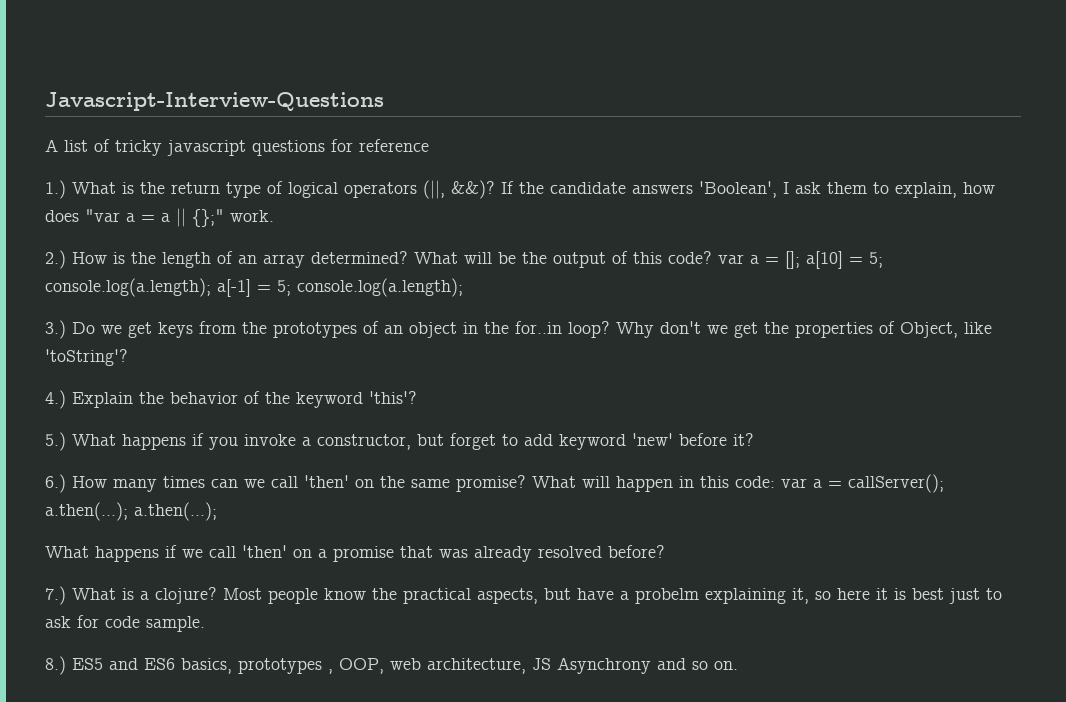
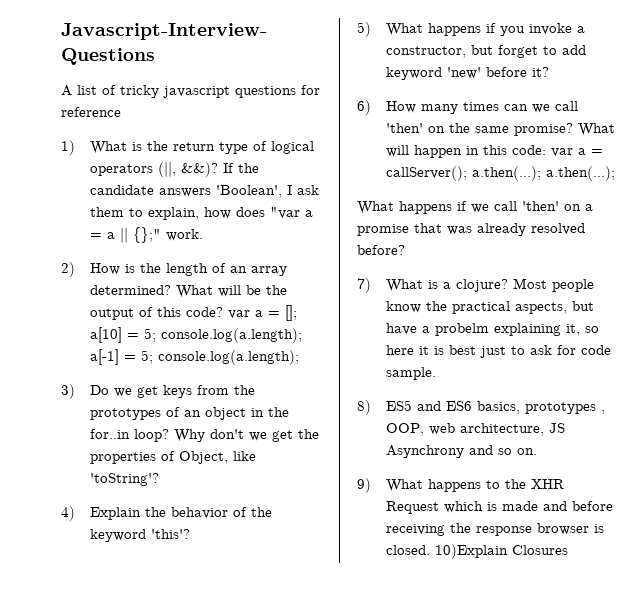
[45,180,66,199] 1.) -> [61,140,75,155] 1)
[45,250,66,269] 2.) -> [61,262,75,277] 2)
[45,320,66,339] 3.) -> [61,384,75,399] 3)
[45,390,66,409] 4.) -> [61,506,75,521] 4)
[45,432,66,451] 5.) -> [357,22,371,37] 5)
[45,474,66,493] 6.) -> [357,100,371,115] 6)
[45,586,66,605] 7.) -> [357,278,371,293] 7)
[45,656,66,675] 8.) -> [357,400,371,415] 8)
(738, 665) none -> [357,478,564,493] [385,501,613,514] [385,523,604,536] [385,544,568,559] // 9) What happens to the XHR Request which is made and before receiving the response browser is closed. 10)Explain Closures

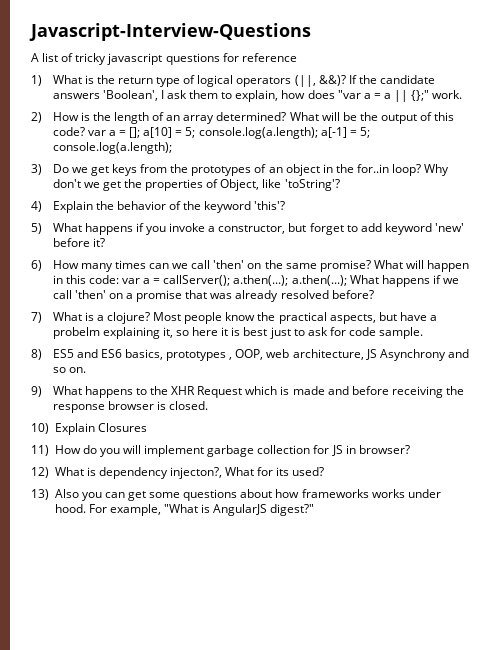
(615, 173) // -> (347, 280) none
[434,544,508,559] 10)Explain -> [31,423,95,435] // 10) Explain
(568, 550) none -> [31,445,410,457] [31,467,325,479] [31,489,441,501] [54,504,315,516] // 11) How do you will implement garbage collection for JS in browser? // 12) What is dependency injecton?, What for its used? // 13) Also you can get some questions about how frameworks works under hood. For example, "What is AngularJS digest?"

